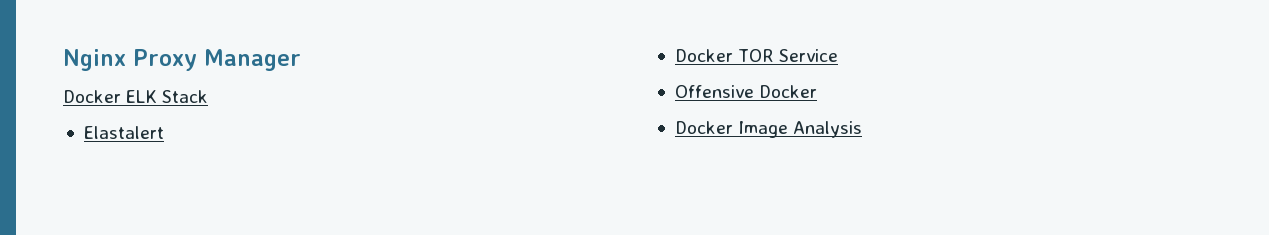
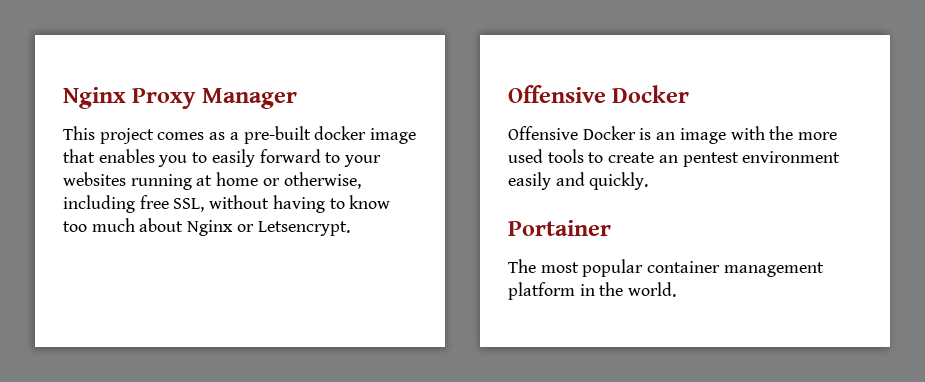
[63,90,209,103] [83,126,164,139] [674,49,839,62] [674,85,818,98] [674,121,863,138] Docker ELK Stack // Elastalert // Docker TOR Service // Offensive Docker // Docker Image Analysis -> [63,126,417,144] [63,149,382,167] [63,172,361,190] [63,195,391,213] [63,218,350,236] [508,85,690,103] [508,126,838,144] [508,149,841,167] [508,172,649,190] [508,220,611,236] [508,259,824,277] [508,282,677,300] This project comes as a pre-built docker image that enables you to easily forward to your websites running at home or otherwise, including free SSL, without having to know too much about Nginx or Letsencrypt. // Offensive Docker // Offensive Docker is an image with the more used tools to create an pentest environment easily and quickly. // Portainer // The most popular container management platform in the world.

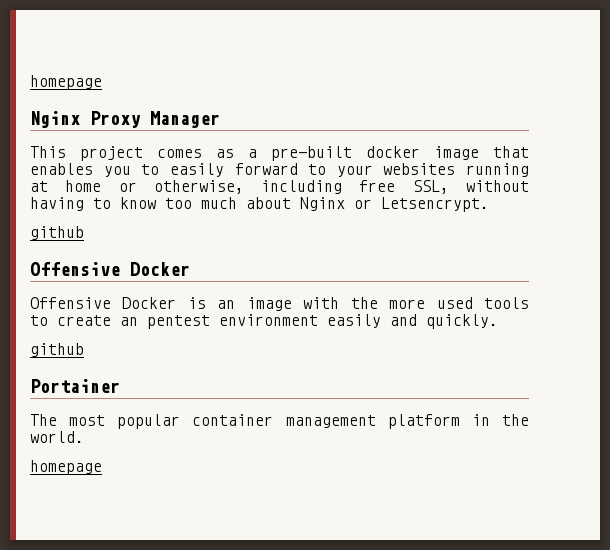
(63, 98) none -> [30,75,102,90] homepage //
(350, 228) none -> [30,226,84,240] // github
(649, 181) none -> [30,343,84,357] // github
(677, 289) none -> [30,460,102,475] // homepage

